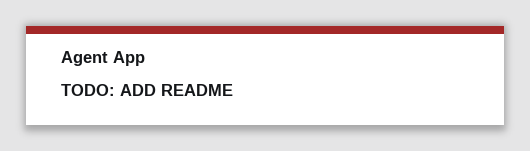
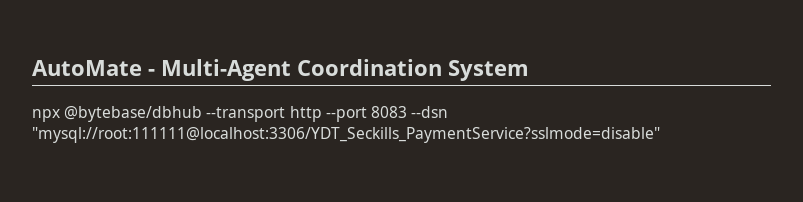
[61,51,145,66] [61,84,233,96] Agent App // TODO: ADD README -> [32,59,529,81] [32,106,449,122] [32,127,660,143] AutoMate - Multi-Agent Coordination System // npx @bytebase/dbhub --transport http --port 8083 --dsn "mysql://root:111111@localhost:3306/YDT_Seckills_PaymentService?sslmode=disable"

